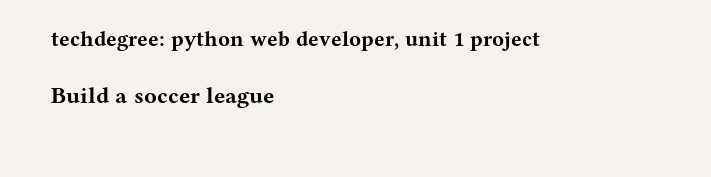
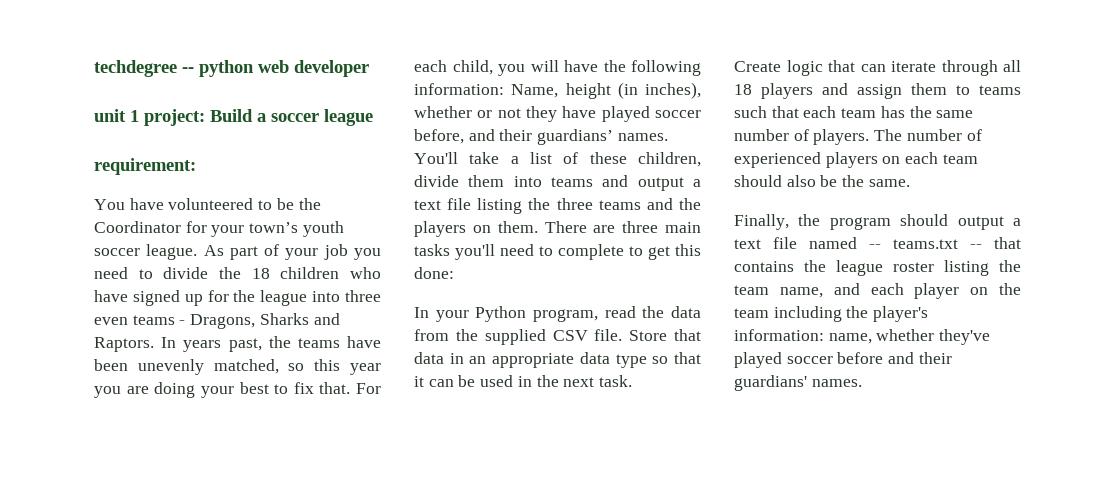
[51,31,165,51] techdegree: -> [94,60,194,77] techdegree --
[296,31,399,51] developer, -> [294,60,369,77] developer //
[470,32,540,51] project // -> [144,109,205,126] project:
(275, 97) none -> [94,158,196,175] [94,198,321,210] [94,221,344,237] [94,244,381,260] [94,267,381,279] [94,290,381,306] [94,313,340,329] [94,336,381,352] [94,359,381,375] [94,382,381,398] [414,60,701,76] [414,82,701,99] [414,106,701,122] [414,129,668,145] [414,152,701,167] [414,175,701,191] [414,198,701,214] [414,221,701,237] [414,244,701,260] [414,267,454,279] [414,306,701,322] [414,329,701,345] [414,352,701,368] [414,375,633,387] [734,60,1021,76] [734,83,1021,99] [734,106,974,118] [734,129,982,145] [734,152,978,168] [734,175,910,187] [734,214,1021,230] [734,237,1021,249] [734,260,1021,276] [734,283,1021,299] [734,306,929,322] [734,329,991,345] [734,352,952,368] [734,375,862,391] // requirement: // You have volunteered to be the Coordinator for your town’s youth soccer league. As part of your job you need to divide the 18 children who have signed up for the league into three even teams - Dragons, Sharks and Raptors. In years past, the teams have been unevenly matched, so this year you are doing your best to fix that. For each child, you will have the following information: Name, height (in inches), whether or not they have played soccer before, and their guardians’ names. You'll take a list of these children, divide them into teams and output a text file listing the three teams and the players on them. There are three main tasks you'll need to complete to get this done: // In your Python program, read the data from the supplied CSV file. Store that data in an appropriate data type so that it can be used in the next task. // Create logic that can iterate through all 18 players and assign them to teams such that each team has the same number of players. The number of experienced players on each team should also be the same. // Finally, the program should output a text file named -- teams.txt -- that contains the league roster listing the team name, and each player on the team including the player's information: name, whether they've played soccer before and their guardians' names.

